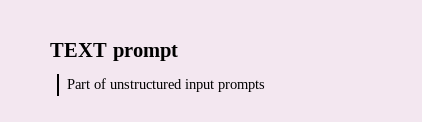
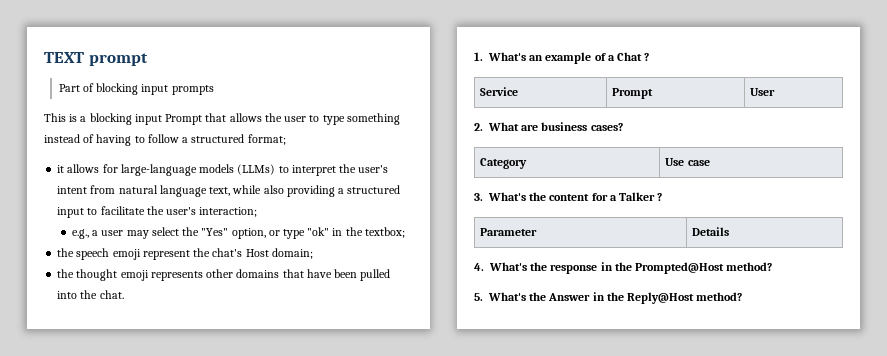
[109,79,182,89] unstructured -> [96,83,139,95] blocking
(265, 86) none -> [44,113,400,125] [44,134,286,146] [57,164,389,176] [57,185,401,197] [57,206,258,218] [71,227,405,239] [57,248,313,260] [57,269,391,281] [57,290,124,299] [474,52,650,64] [480,87,519,96] [612,88,654,99] [750,88,776,96] [474,122,623,131] [480,158,528,169] [665,158,710,166] [474,192,663,201] [480,228,538,236] [692,227,730,236] [474,262,773,274] [474,292,743,304] // This is a blocking input Prompt that allows the user to type something instead of having to follow a structured format; // it allows for large-language models (LLMs) to interpret the user's intent from natural language text, while also providing a structured input to facilitate the user's interaction; // e.g., a user may select the "Yes" option, or type "ok" in the textbox; // the speech emoji represent the chat's Host domain; // the thought emoji represents other domains that have been pulled into the chat. // 1. What's an example of a Chat ? // Service | Prompt | User // 2. What are business cases? // Category | Use case // 3. What's the content for a Talker ? // Parameter | Details // 4. What's the response in the Prompted@Host method? // 5. What's the Answer in the Reply@Host method?

